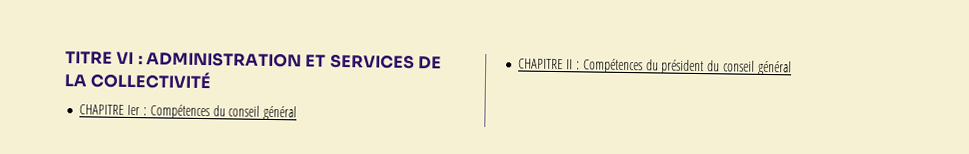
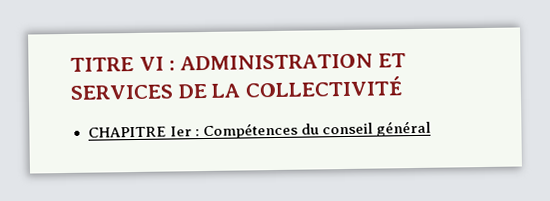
[518,58,792,76] // CHAPITRE II : Compétences du président du conseil général -> (431, 128) none

